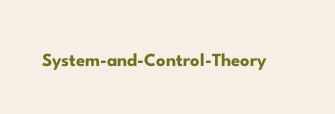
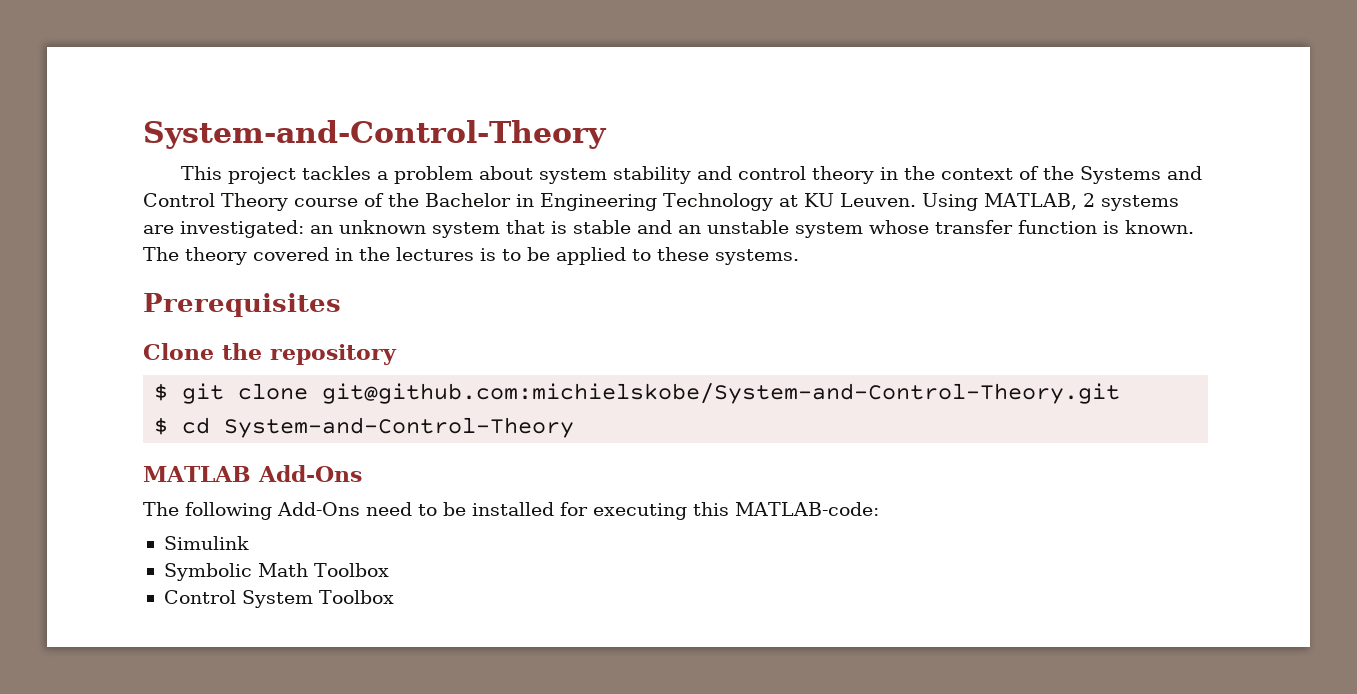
[42,53,267,70] System-and-Control-Theory -> [143,120,607,149] [180,166,1202,184] [143,193,1179,211] [143,220,1194,238] [143,247,799,265] [143,293,341,317] [143,343,397,365] [154,383,1121,404] [154,417,575,438] [143,465,362,482] [143,502,879,520] [163,536,249,550] [163,563,389,581] [163,590,394,608] System-and-Control-Theory // This project tackles a problem about system stability and control theory in the context of the Systems and Control Theory course of the Bachelor in Engineering Technology at KU Leuven. Using MATLAB, 2 systems are investigated: an unknown system that is stable and an unstable system whose transfer function is known. The theory covered in the lectures is to be applied to these systems. // Prerequisites // Clone the repository // $ git clone git@github.com:michielskobe/System-and-Control-Theory.git // $ cd System-and-Control-Theory // MATLAB Add-Ons // The following Add-Ons need to be installed for executing this MATLAB-code: // Simulink // Symbolic Math Toolbox // Control System Toolbox

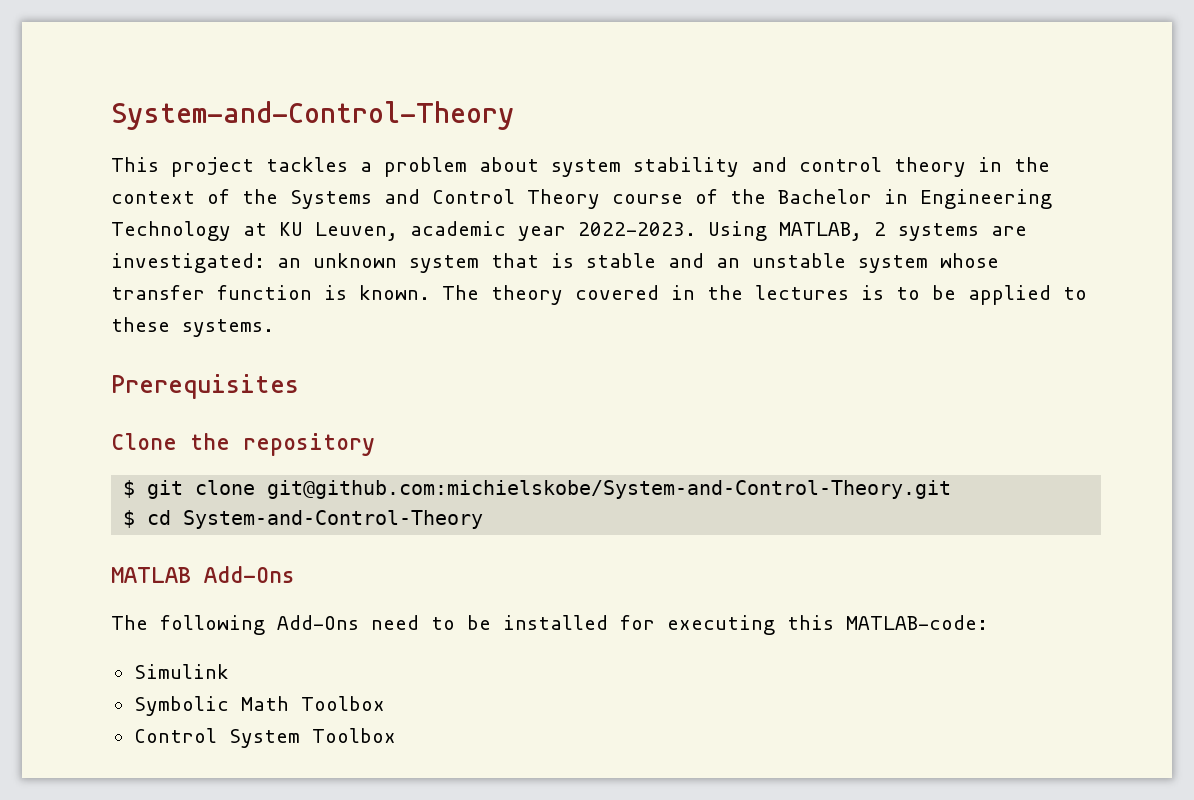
[839,193,916,207] Leuven. -> [315,221,696,241] Leuven, academic year 2022-2023.

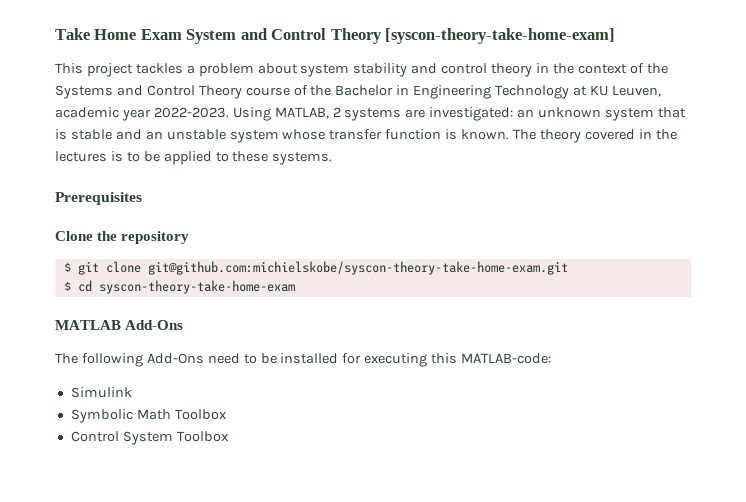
[111,101,514,130] System-and-Control-Theory -> [55,28,616,44] Take Home Exam System and Control Theory [syscon-theory-take-home-exam]
[267,480,952,499] git@github.com:michielskobe/System-and-Control-Theory.git -> [147,261,568,275] git@github.com:michielskobe/syscon-theory-take-home-exam.git
[183,510,484,529] System-and-Control-Theory -> [98,280,295,294] syscon-theory-take-home-exam

